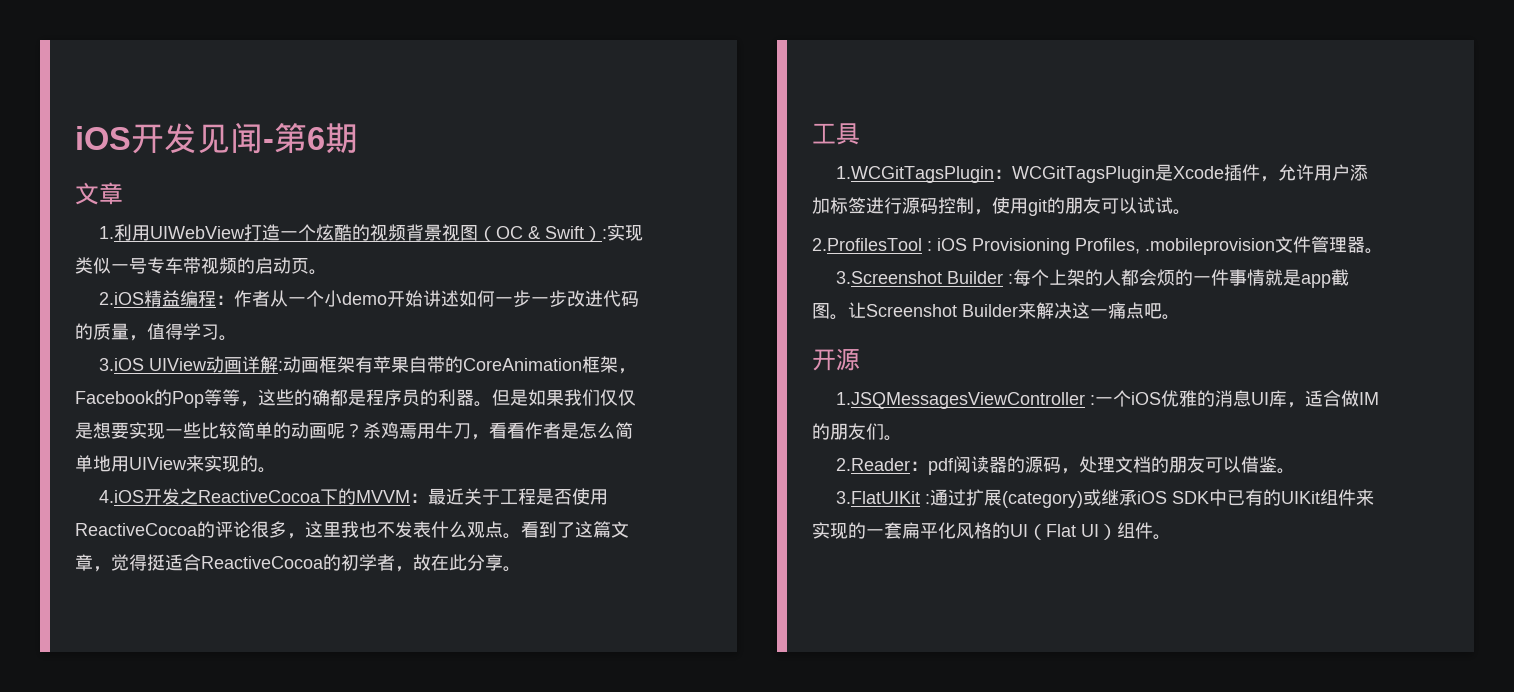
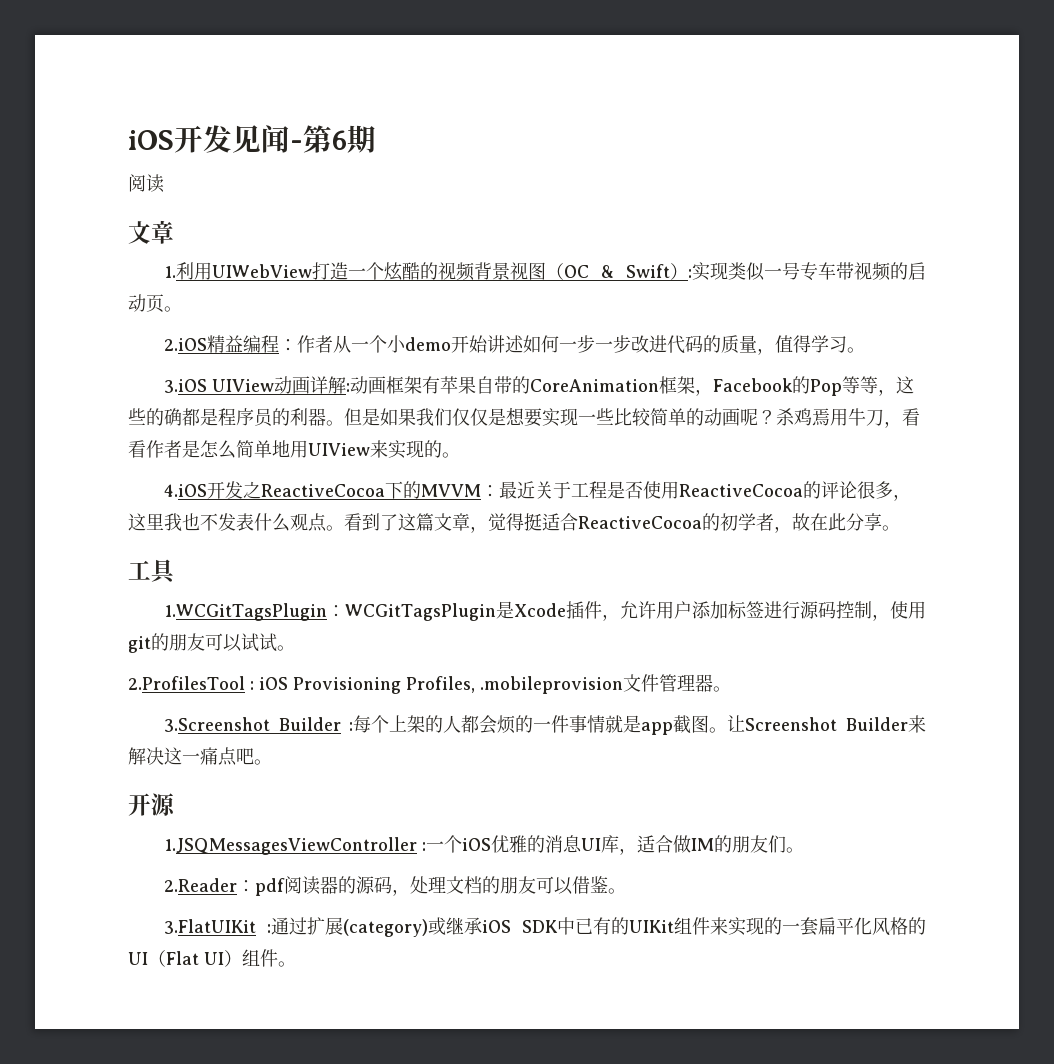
(358, 138) none -> [128,174,164,193] // 阅读

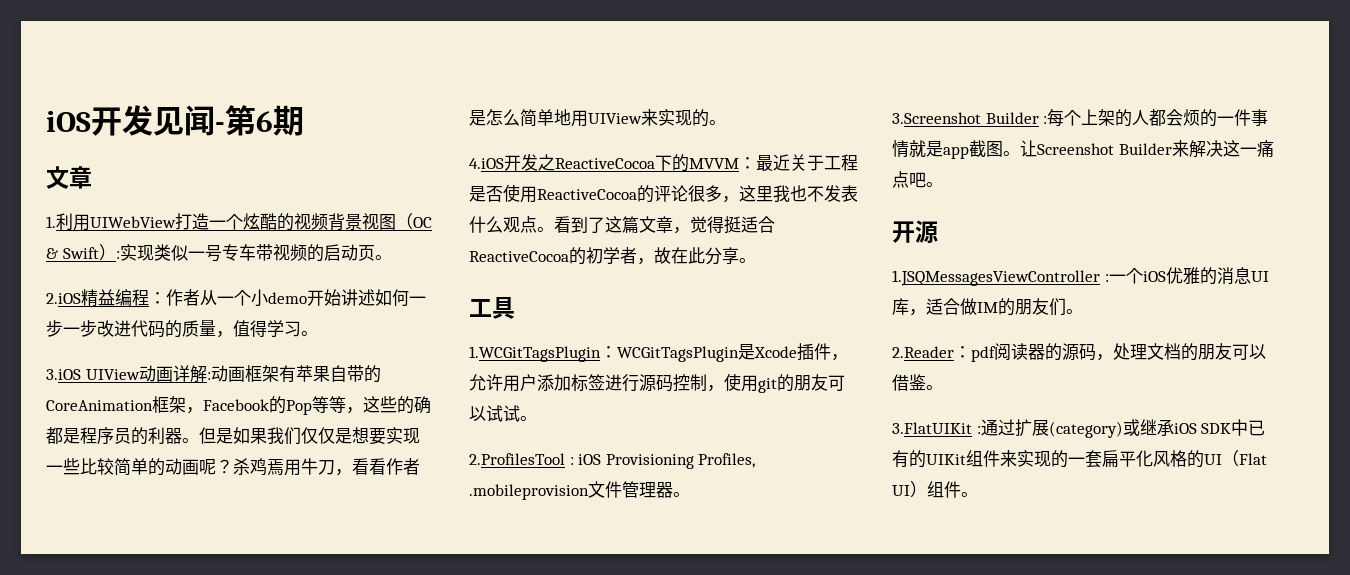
[128,174,164,193] // 阅读 -> (304, 120) none

